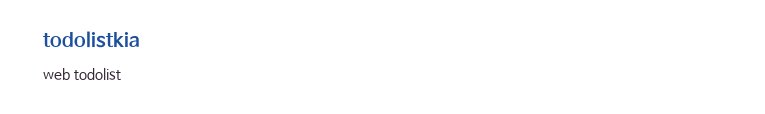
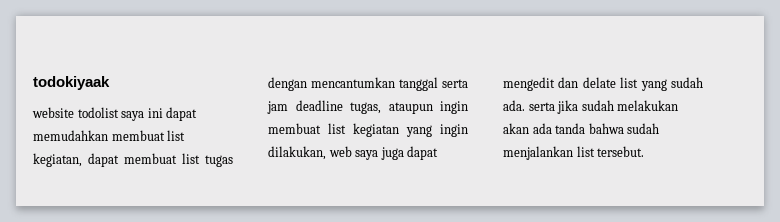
[43,31,140,48] [43,68,121,81] todolistkia // web todolist -> [33,76,110,90] [32,107,198,121] [33,130,186,141] [33,153,233,167] [268,77,468,91] [267,100,468,114] [268,123,468,137] [268,146,439,160] [503,77,703,91] [503,100,679,114] [503,123,660,134] [503,146,645,160] todokiyaak // website todolist saya ini dapat memudahkan membuat list kegiatan, dapat membuat list tugas dengan mencantumkan tanggal serta jam deadline tugas, ataupun ingin membuat list kegiatan yang ingin dilakukan, web saya juga dapat mengedit dan delate list yang sudah ada. serta jika sudah melakukan akan ada tanda bahwa sudah menjalankan list tersebut.

